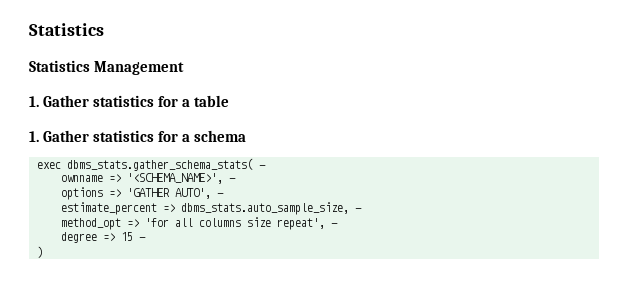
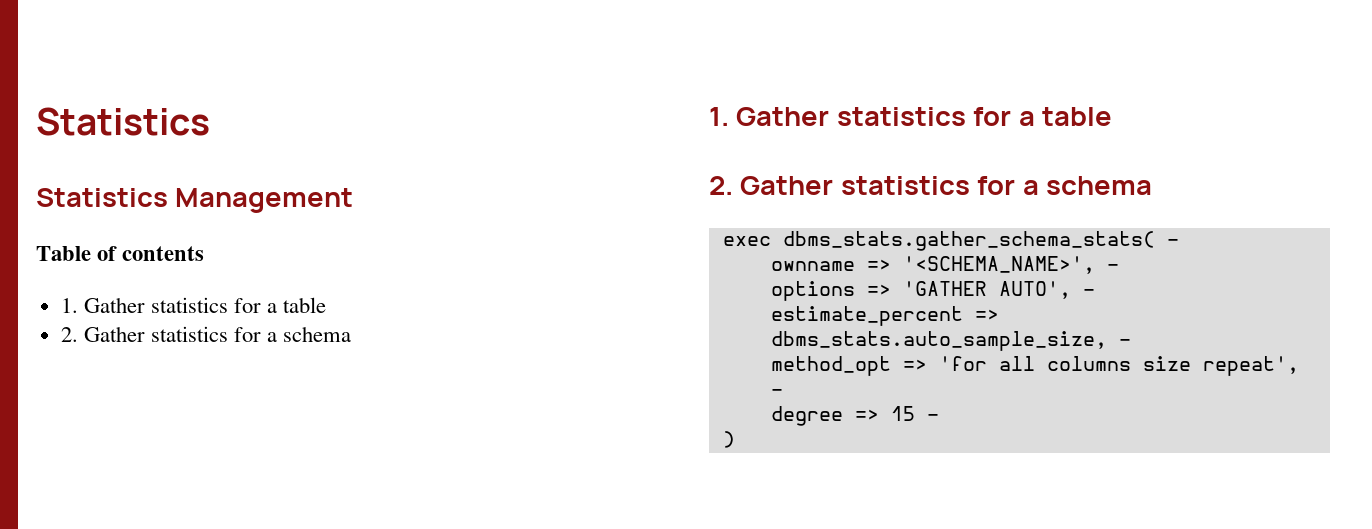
[29,95,230,107] [29,130,191,142] // 1. Gather statistics for a table // 1. Gather statistics for a -> [36,246,205,261] [60,297,327,313] [60,326,352,342] [709,107,1113,126] [709,176,1039,195] // Table of contents // 1. Gather statistics for a table // 2. Gather statistics for a schema // 1. Gather statistics for a table // 2. Gather statistics for a

